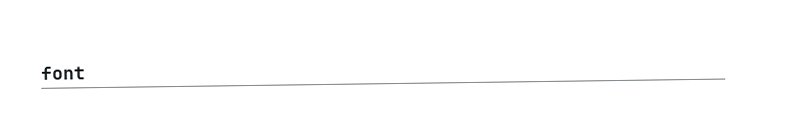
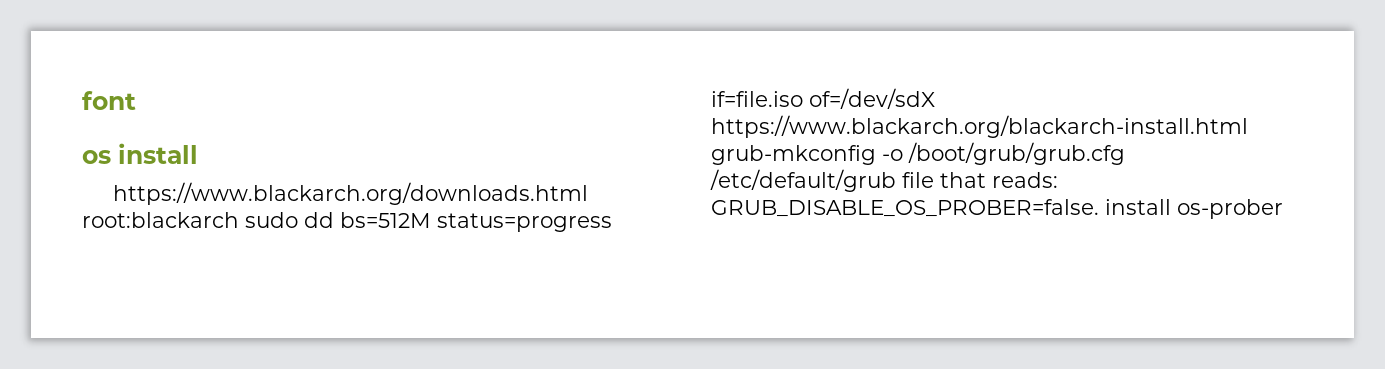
(86, 73) none -> [82,143,198,164] [113,182,589,205] [82,212,612,232] [711,88,935,109] [711,115,1248,138] [711,142,1125,165] [710,169,1058,192] [711,199,1283,219] // os install // https://www.blackarch.org/downloads.html root:blackarch sudo dd bs=512M status=progress if=file.iso of=/dev/sdX https://www.blackarch.org/blackarch-install.html grub-mkconfig -o /boot/grub/grub.cfg /etc/default/grub file that reads: GRUB_DISABLE_OS_PROBER=false. install os-prober

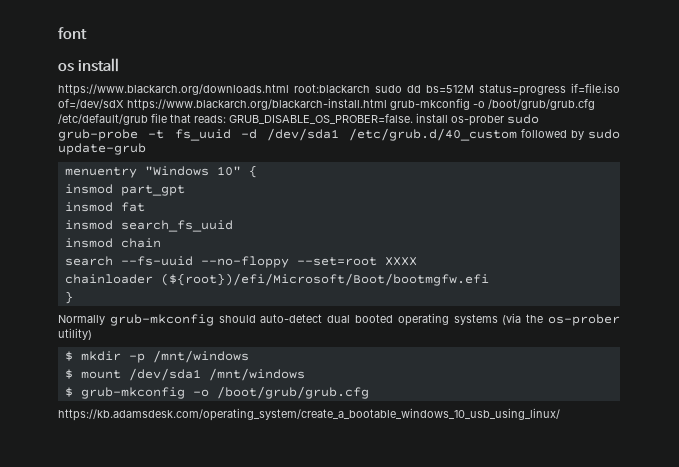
(1283, 209) none -> [507,114,539,124] [58,128,620,141] [58,143,146,155] [64,165,257,178] [64,184,185,196] [64,202,145,212] [64,220,233,232] [64,238,161,248] [64,256,417,268] [64,273,489,286] [64,291,73,304] [58,313,621,326] [58,328,92,340] [64,350,249,363] [64,368,305,381] [64,386,369,399] [58,408,560,421] sudo grub-probe -t fs_uuid -d /dev/sda1 /etc/grub.d/40_custom followed by sudo update-grub // menuentry "Windows 10" { // insmod part_gpt // insmod fat // insmod search_fs_uuid // insmod chain // search --fs-uuid --no-floppy --set=root XXXX // chainloader (${root})/efi/Microsoft/Boot/bootmgfw.efi // } // Normally grub-mkconfig should auto-detect dual booted operating systems (via the os-prober utility) // $ mkdir -p /mnt/windows // $ mount /dev/sda1 /mnt/windows // $ grub-mkconfig -o /boot/grub/grub.cfg // https://kb.adamsdesk.com/operating_system/create_a_bootable_windows_10_usb_using_linux/

